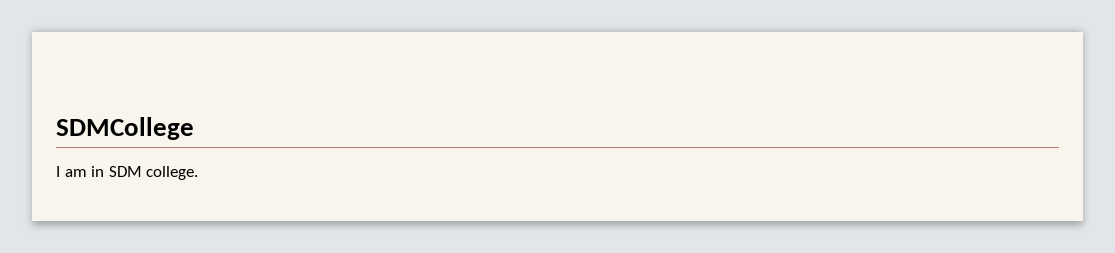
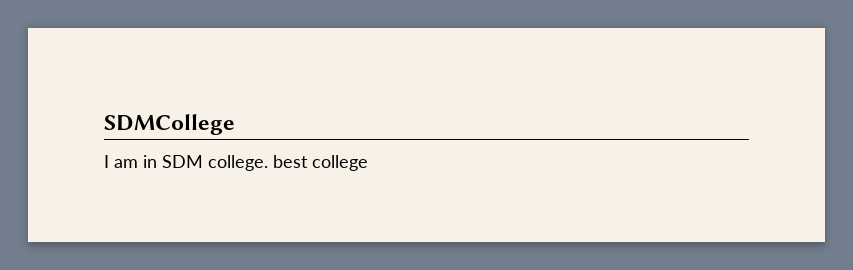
(199, 173) none -> [273,155,368,171] best college

